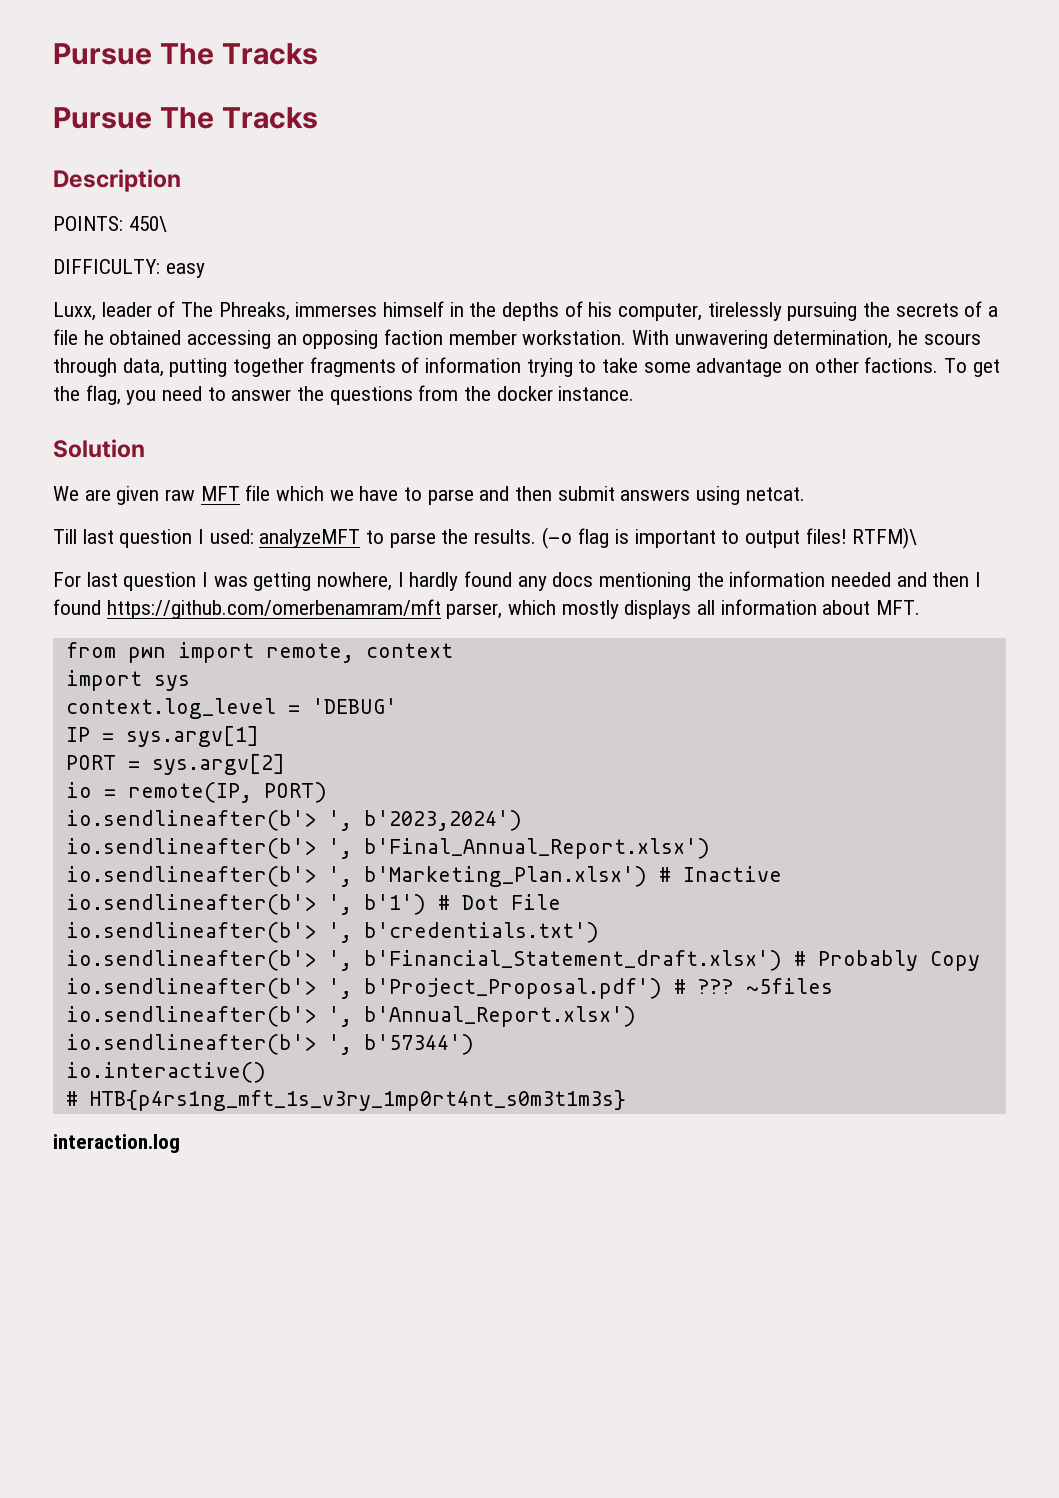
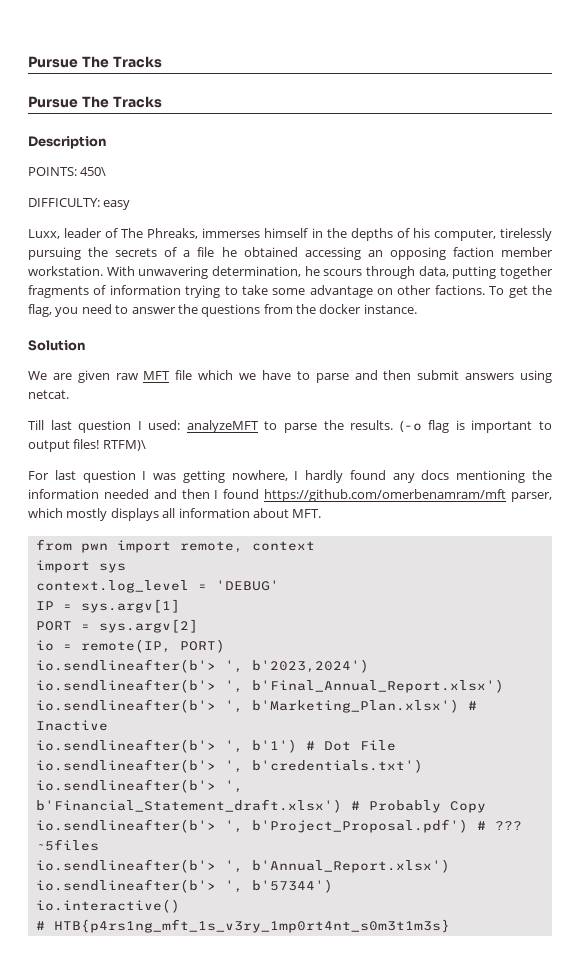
[53,1134,180,1153] // interaction.log -> (450, 926) none

